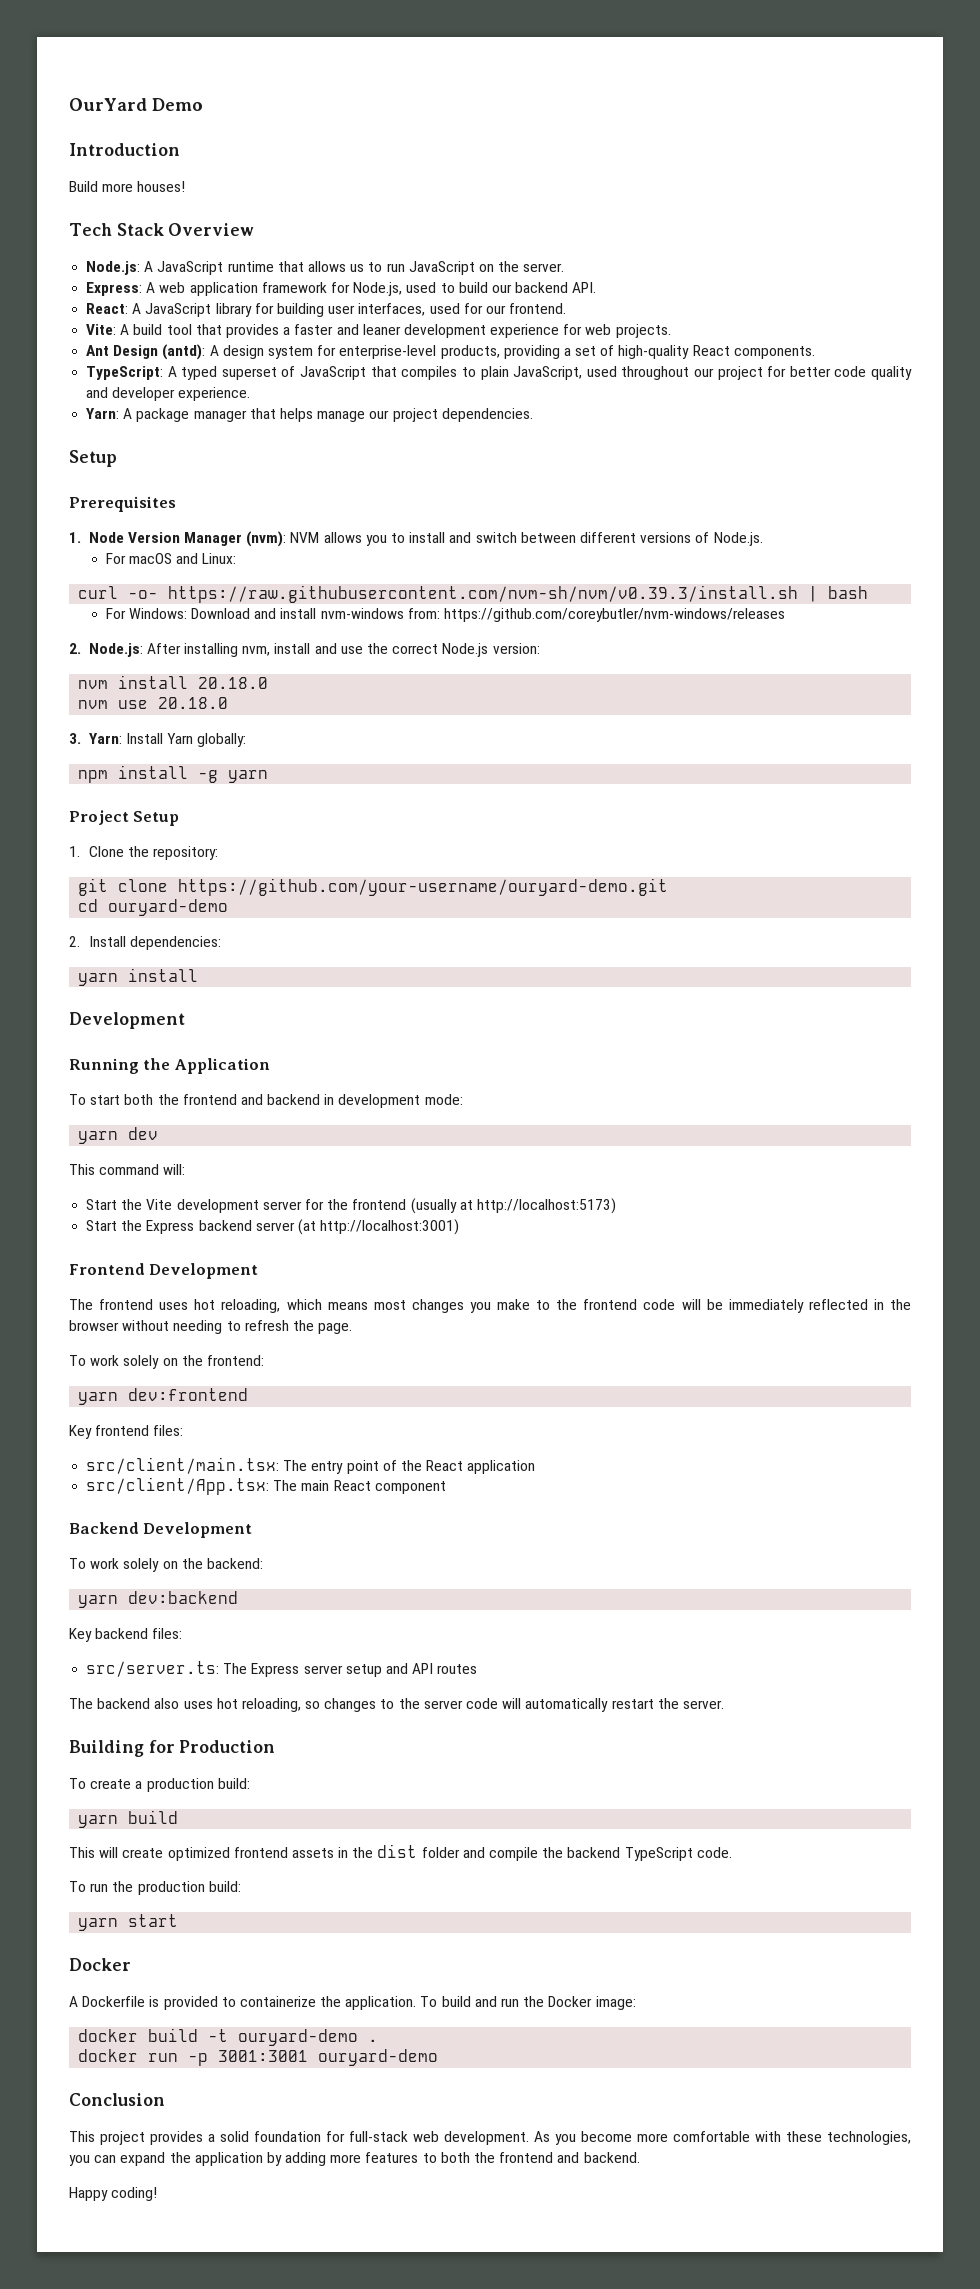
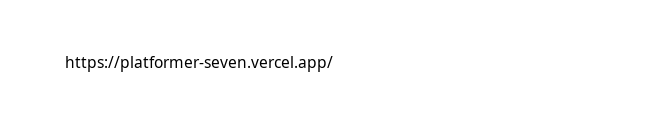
[69,98,203,111] [69,143,180,156] [69,181,186,192] [69,223,255,236] [86,261,565,275] [86,282,597,296] [86,303,567,317] [86,324,671,338] [86,344,815,360] [86,366,913,380] [86,387,251,401] [86,408,533,422] [69,450,117,467] [69,496,176,512] [69,531,763,547] [105,553,237,564] [78,585,869,603] [105,608,785,622] [69,643,540,657] [78,675,269,689] [78,697,229,709] [69,733,247,747] [78,765,269,783] [69,810,180,826] [69,846,218,860] [78,878,669,896] [78,899,229,916] [69,936,221,950] [78,968,199,986] [69,1012,185,1029] [69,1058,270,1074] [69,1094,463,1108] [78,1127,159,1144] [69,1164,186,1175] [86,1198,616,1214] [86,1219,460,1235] [69,1263,259,1279] [69,1299,912,1313] [69,1320,353,1334] [69,1355,264,1369] [78,1388,249,1405] [69,1425,184,1439] [86,1457,536,1474] [86,1477,446,1495] [69,1522,253,1538] [69,1558,263,1572] [78,1591,239,1608] [69,1628,183,1642] [86,1661,478,1677] [69,1698,724,1712] [69,1740,276,1757] [69,1778,250,1792] [78,1810,179,1828] [69,1844,732,1861] [69,1881,241,1895] [78,1914,179,1931] [69,1958,131,1971] [69,1996,636,2010] [78,2028,379,2046] [78,2049,439,2066] [69,2093,165,2106] [69,2131,911,2145] [69,2152,640,2166] [69,2187,158,2201] OurYard Demo // Introduction // Build more houses! // Tech Stack Overview // Node.js: A JavaScript runtime that allows us to run JavaScript on the server. // Express: A web application framework for Node.js, used to build our backend API. // React: A JavaScript library for building user interfaces, used for our frontend. // Vite: A build tool that provides a faster and leaner development experience for web projects. // Ant Design (antd): A design system for enterprise-level products, providing a set of high-quality React components. // TypeScript: A typed superset of JavaScript that compiles to plain JavaScript, used throughout our project for better code quality and developer experience. // Yarn: A package manager that helps manage our project dependencies. // Setup // Prerequisites // 1. Node Version Manager (nvm): NVM allows you to install and switch between different versions of Node.js. // For macOS and Linux: // curl -o- https://raw.githubusercontent.com/nvm-sh/nvm/v0.39.3/install.sh | bash // For Windows: Download and install nvm-windows from: https://github.com/coreybutler/nvm-windows/releases // 2. Node.js: After installing nvm, install and use the correct Node.js version: // nvm install 20.18.0 // nvm use 20.18.0 // 3. Yarn: Install Yarn globally: // npm install -g yarn // Project Setup // 1. Clone the repository: // git clone https://github.com/your-username/ouryard-demo.git // cd ouryard-demo // 2. Install dependencies: // yarn install // Development // Running the Application // To start both the frontend and backend in development mode: // yarn dev // This command will: // Start the Vite development server for the frontend (usually at http://localhost:5173) // Start the Express backend server (at http://localhost:3001) // Frontend Development // The frontend uses hot reloading, which means most changes you make to the frontend code will be immediately reflected in the browser without needing to refresh the page. // To work solely on the frontend: // yarn dev:frontend // Key frontend files: // src/client/main.tsx: The entry point of the React application // src/client/App.tsx: The main React component // Backend Development // To work solely on the backend: // yarn dev:backend // Key backend files: // src/server.ts: The Express server setup and API routes // The backend also uses hot reloading, so changes to the server code will automatically restart the server. // Building for Production // To create a production build: // yarn build // This will create optimized frontend assets in the dist folder and compile the backend TypeScript code. // To run the production build: // yarn start // Docker // A Dockerfile is provided to containerize the application. To build and run the Docker image: // docker build -t ouryard-demo . // docker run -p 3001:3001 ouryard-demo // Conclusion // This project provides a solid foundation for full-stack web development. As you become more comfortable with these technologies, you can expand the application by adding more features to both the frontend and backend. // Happy coding! -> [65,56,333,72] https://platformer-seven.vercel.app/

